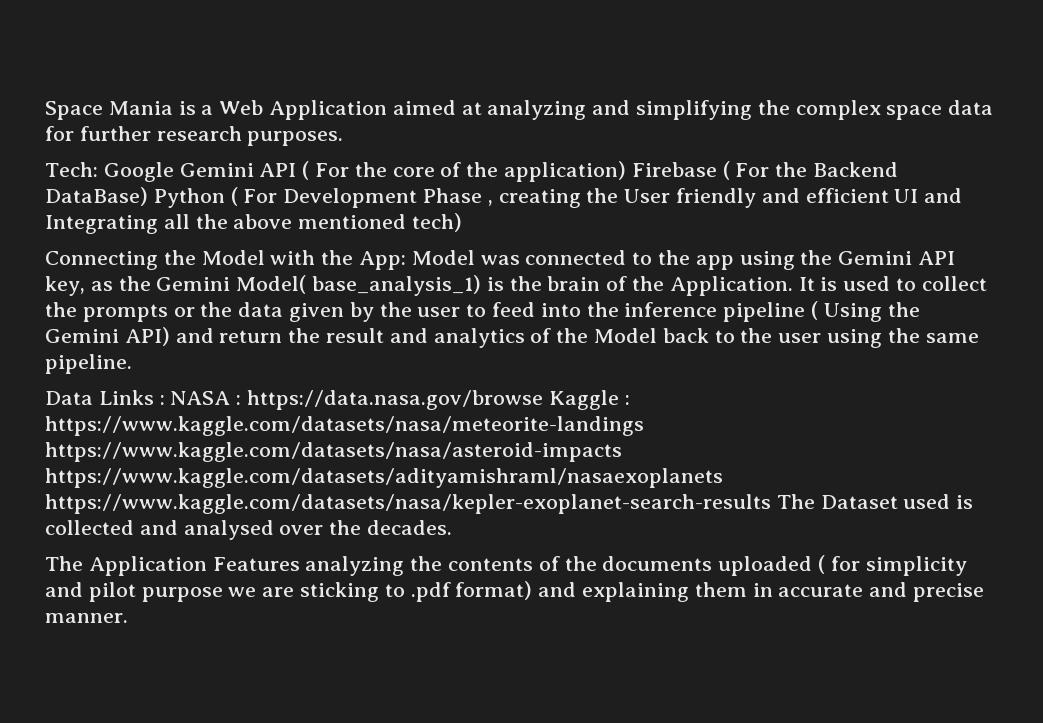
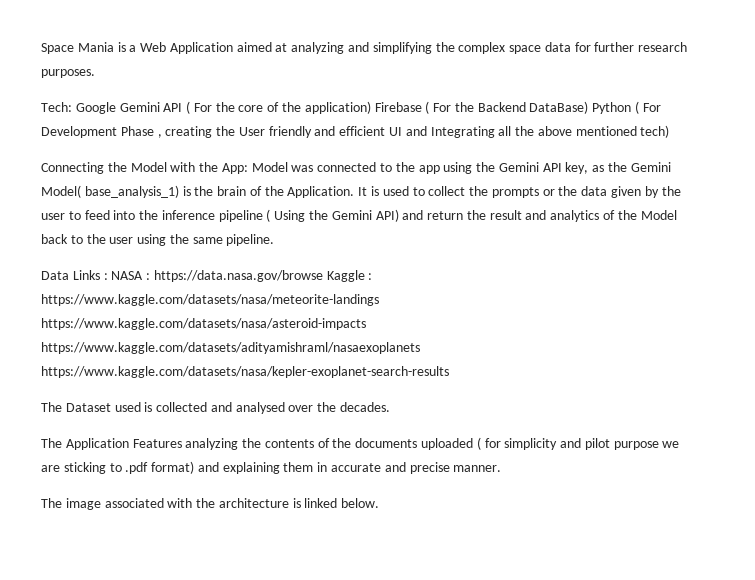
(771, 504) none -> (449, 372) //
(128, 618) none -> [41,498,380,510] // The image associated with the architecture is linked below.

